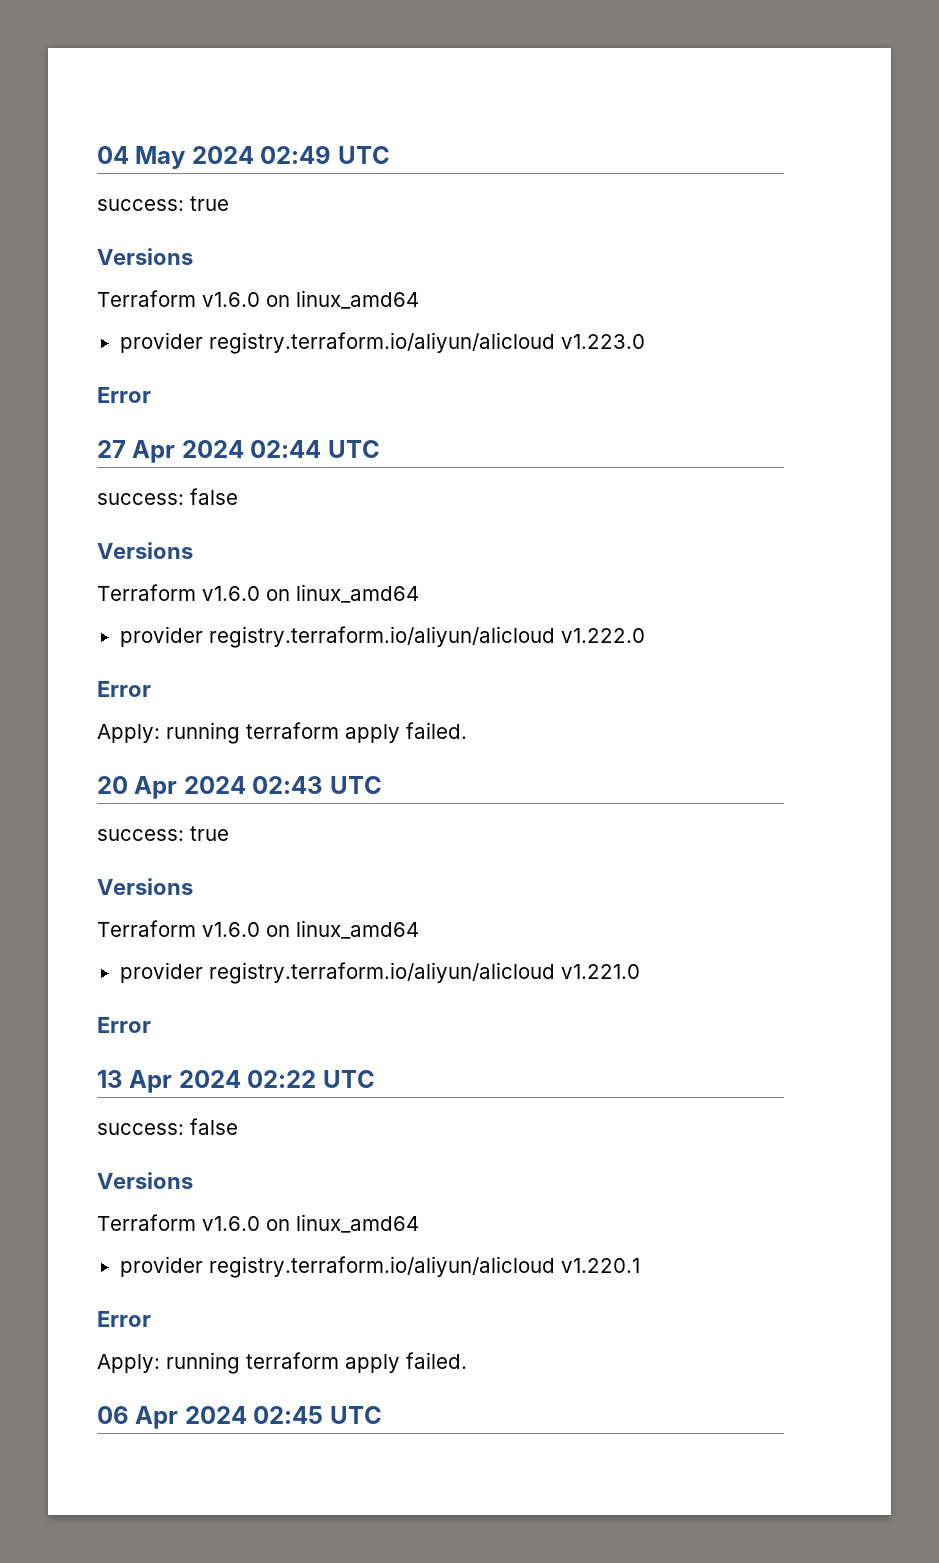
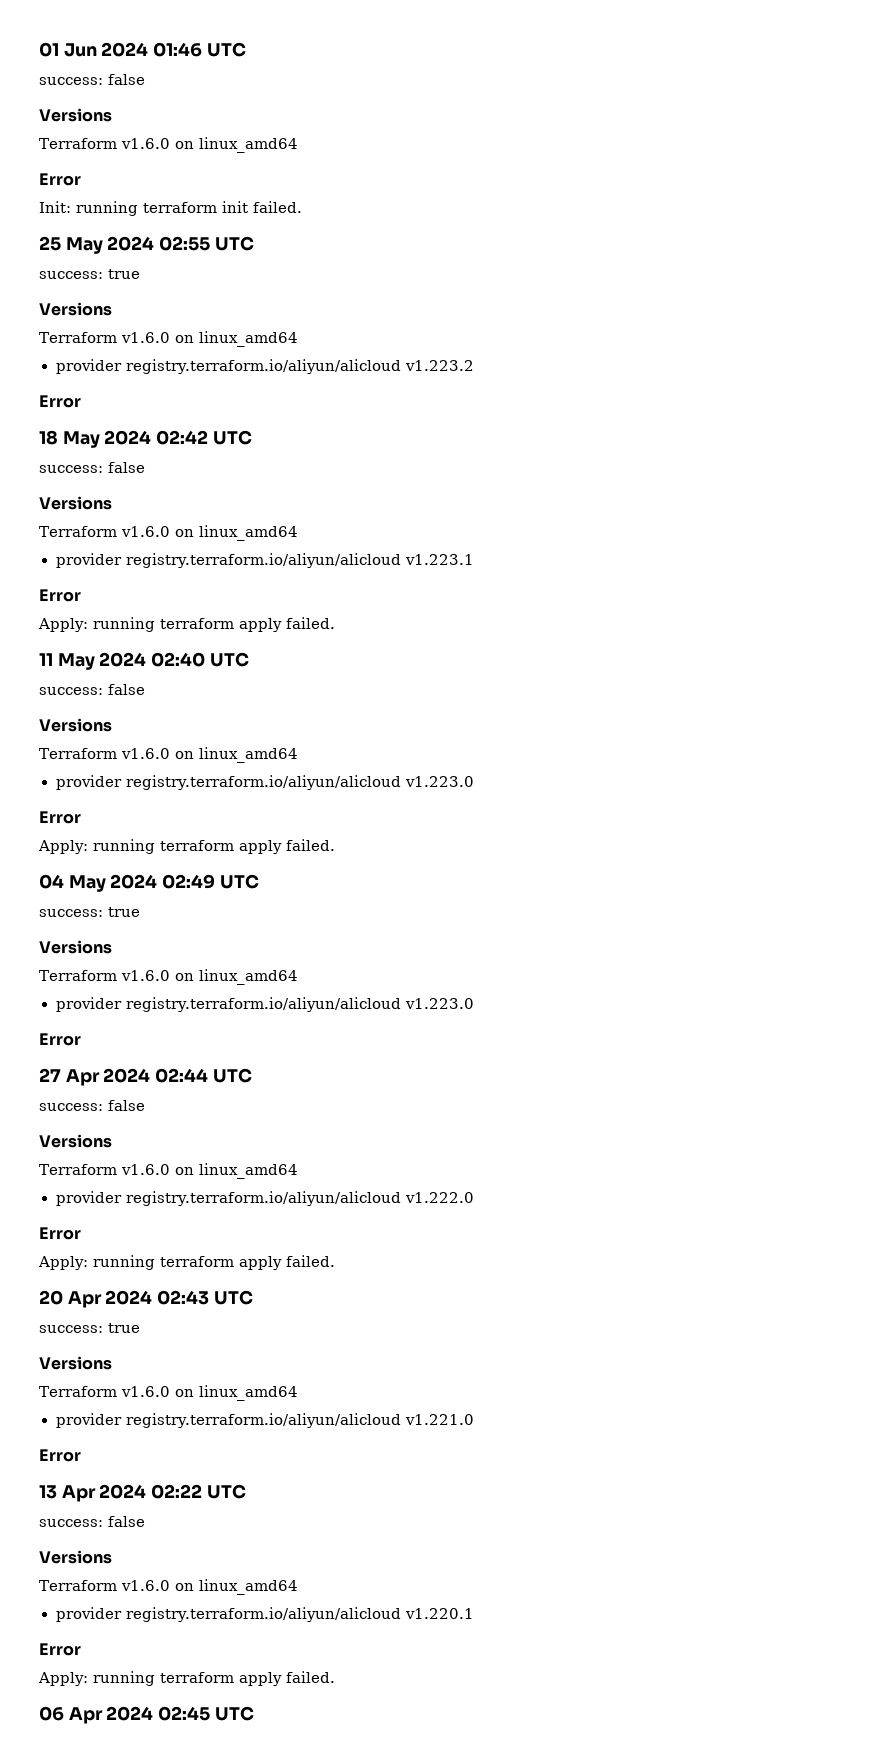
(97, 155) none -> [39,42,246,57] [39,74,145,85] [39,108,112,122] [39,137,298,153] [39,173,81,186] [39,201,302,216] [39,236,254,254] [39,269,140,279] [39,302,112,316] [39,331,298,347] [55,359,475,374] [39,395,81,408] [39,430,252,448] [39,462,145,473] [39,496,112,510] [39,525,298,541] [55,553,475,568] [39,589,81,602] [38,617,335,632] [39,652,249,670] [39,684,145,695] [39,718,112,732] [39,747,298,763] [55,775,475,790] [39,811,81,824] [38,839,335,854] 01 Jun 2024 01:46 UTC // success: false // Versions // Terraform v1.6.0 on linux_amd64 // Error // Init: running terraform init failed. // 25 May 2024 02:55 UTC // success: true // Versions // Terraform v1.6.0 on linux_amd64 // provider registry.terraform.io/aliyun/alicloud v1.223.2 // Error // 18 May 2024 02:42 UTC // success: false // Versions // Terraform v1.6.0 on linux_amd64 // provider registry.terraform.io/aliyun/alicloud v1.223.1 // Error // Apply: running terraform apply failed. // 11 May 2024 02:40 UTC // success: false // Versions // Terraform v1.6.0 on linux_amd64 // provider registry.terraform.io/aliyun/alicloud v1.223.0 // Error // Apply: running terraform apply failed. //

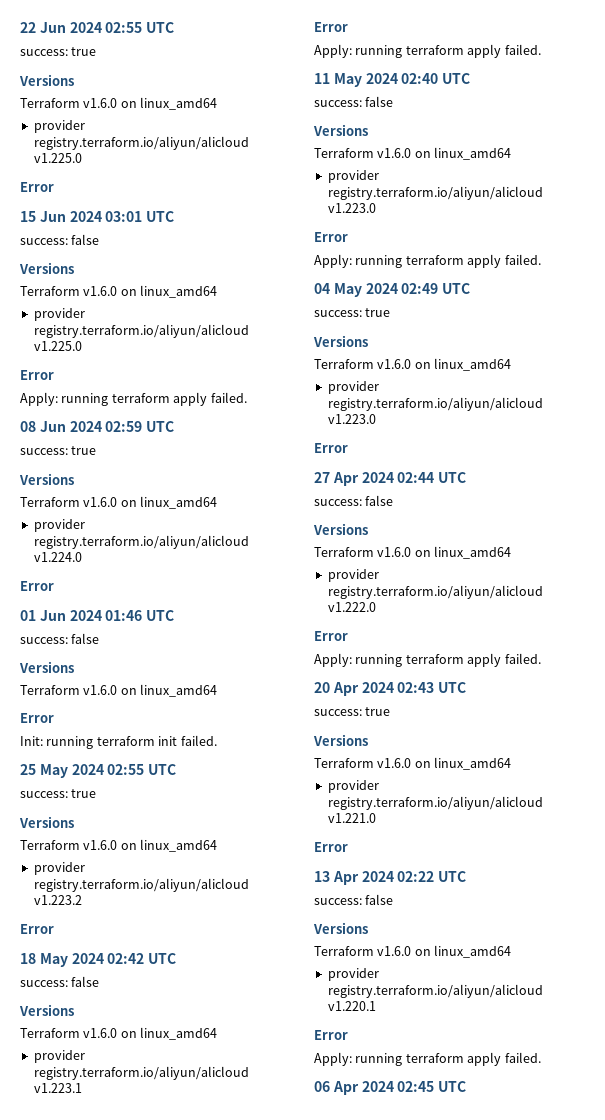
(39, 49) none -> [20,22,175,33] [20,47,97,56] [19,74,74,86] [20,97,218,110] [33,120,85,133] [33,136,249,150] [33,153,82,163] [20,182,54,192] [20,211,175,222] [20,234,100,245] [19,262,74,274] [20,285,218,298] [33,308,85,321] [33,324,249,338] [33,341,82,351] [20,370,54,380] [20,392,247,406] [20,421,175,432] [20,446,97,455] [19,473,74,485] [20,496,218,509] [33,519,85,532] [33,535,249,549] [33,552,82,562] [20,581,54,591] 22 Jun 2024 02:55 UTC // success: true // Versions // Terraform v1.6.0 on linux_amd64 // provider registry.terraform.io/aliyun/alicloud v1.225.0 // Error // 15 Jun 2024 03:01 UTC // success: false // Versions // Terraform v1.6.0 on linux_amd64 // provider registry.terraform.io/aliyun/alicloud v1.225.0 // Error // Apply: running terraform apply failed. // 08 Jun 2024 02:59 UTC // success: true // Versions // Terraform v1.6.0 on linux_amd64 // provider registry.terraform.io/aliyun/alicloud v1.224.0 // Error //

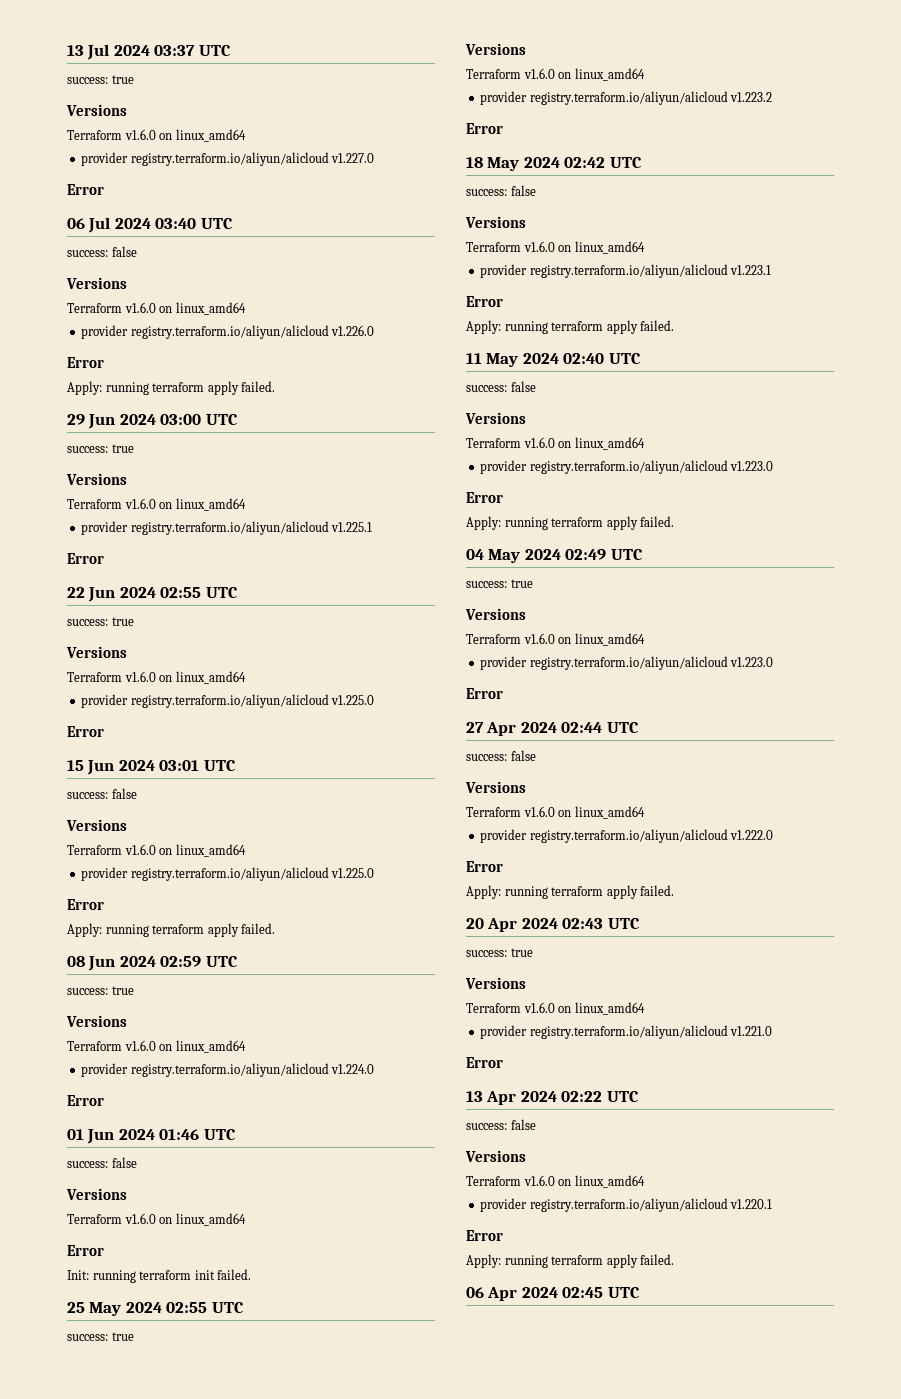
(20, 27) none -> [67,44,231,60] [67,75,134,84] [66,104,127,116] [67,129,246,142] [81,152,375,166] [67,184,104,195] [67,217,233,233] [67,246,137,257] [66,277,127,289] [67,302,246,315] [81,325,375,339] [67,357,104,368] [67,381,276,395] [67,414,238,429] [67,444,134,453] [66,473,127,485] [67,498,246,511] [81,521,373,535] [67,553,104,564] 13 Jul 2024 03:37 UTC // success: true // Versions // Terraform v1.6.0 on linux_amd64 // provider registry.terraform.io/aliyun/alicloud v1.227.0 // Error // 06 Jul 2024 03:40 UTC // success: false // Versions // Terraform v1.6.0 on linux_amd64 // provider registry.terraform.io/aliyun/alicloud v1.226.0 // Error // Apply: running terraform apply failed. // 29 Jun 2024 03:00 UTC // success: true // Versions // Terraform v1.6.0 on linux_amd64 // provider registry.terraform.io/aliyun/alicloud v1.225.1 // Error //

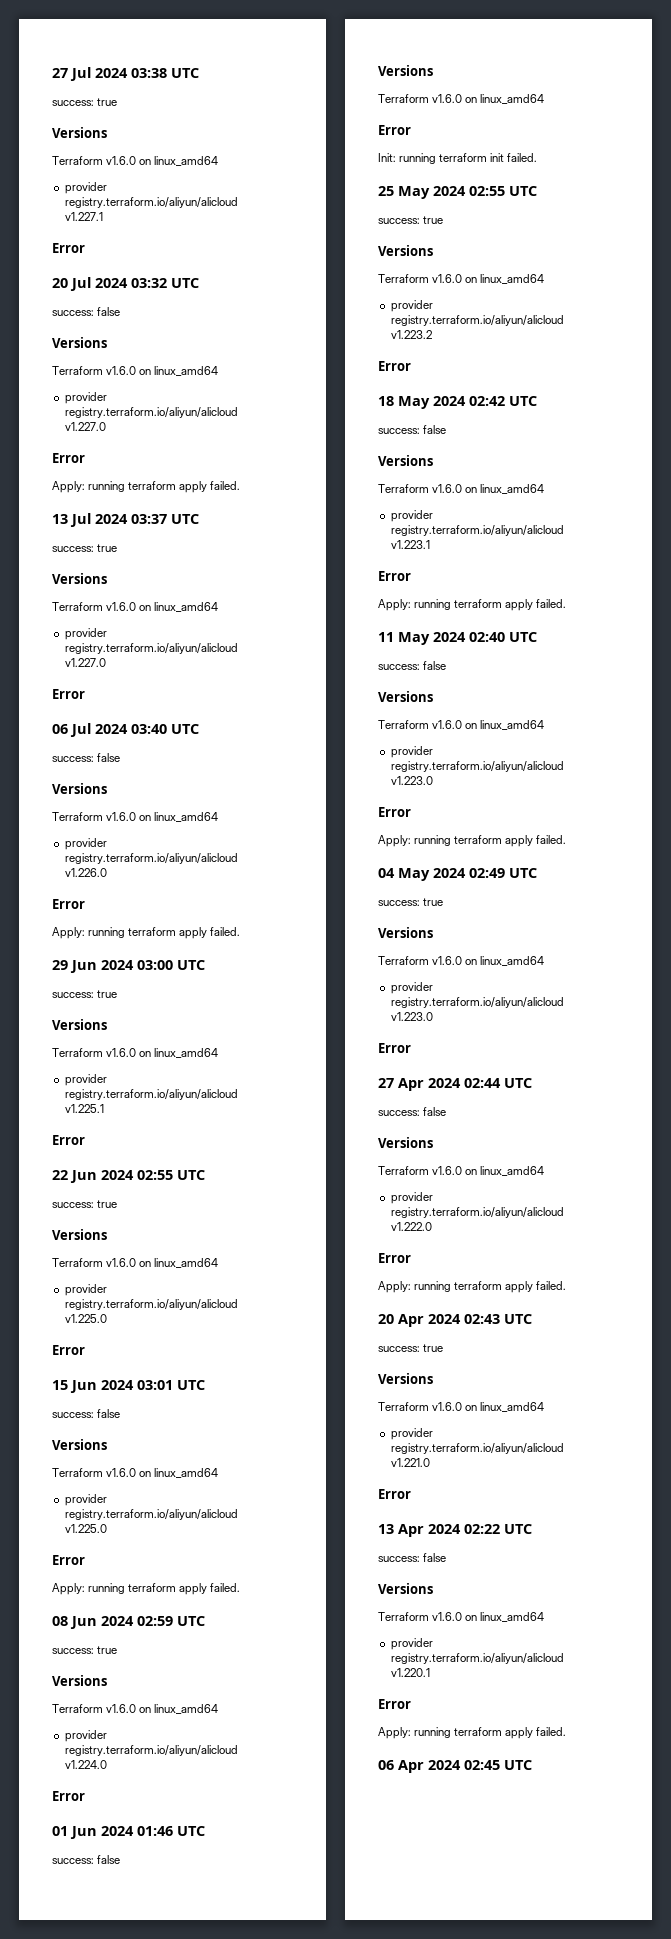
(67, 50) none -> [52,67,199,81] [52,98,118,106] [52,127,107,138] [52,156,219,166] [64,182,107,194] [64,197,238,208] [64,212,103,221] [52,243,85,253] [52,277,199,291] [52,307,121,316] [52,337,107,348] [52,366,219,376] [64,392,107,404] [64,407,238,418] [64,422,106,431] [52,453,85,463] [52,481,241,493] 27 Jul 2024 03:38 UTC // success: true // Versions // Terraform v1.6.0 on linux_amd64 // provider registry.terraform.io/aliyun/alicloud v1.227.1 // Error // 20 Jul 2024 03:32 UTC // success: false // Versions // Terraform v1.6.0 on linux_amd64 // provider registry.terraform.io/aliyun/alicloud v1.227.0 // Error // Apply: running terraform apply failed. //

